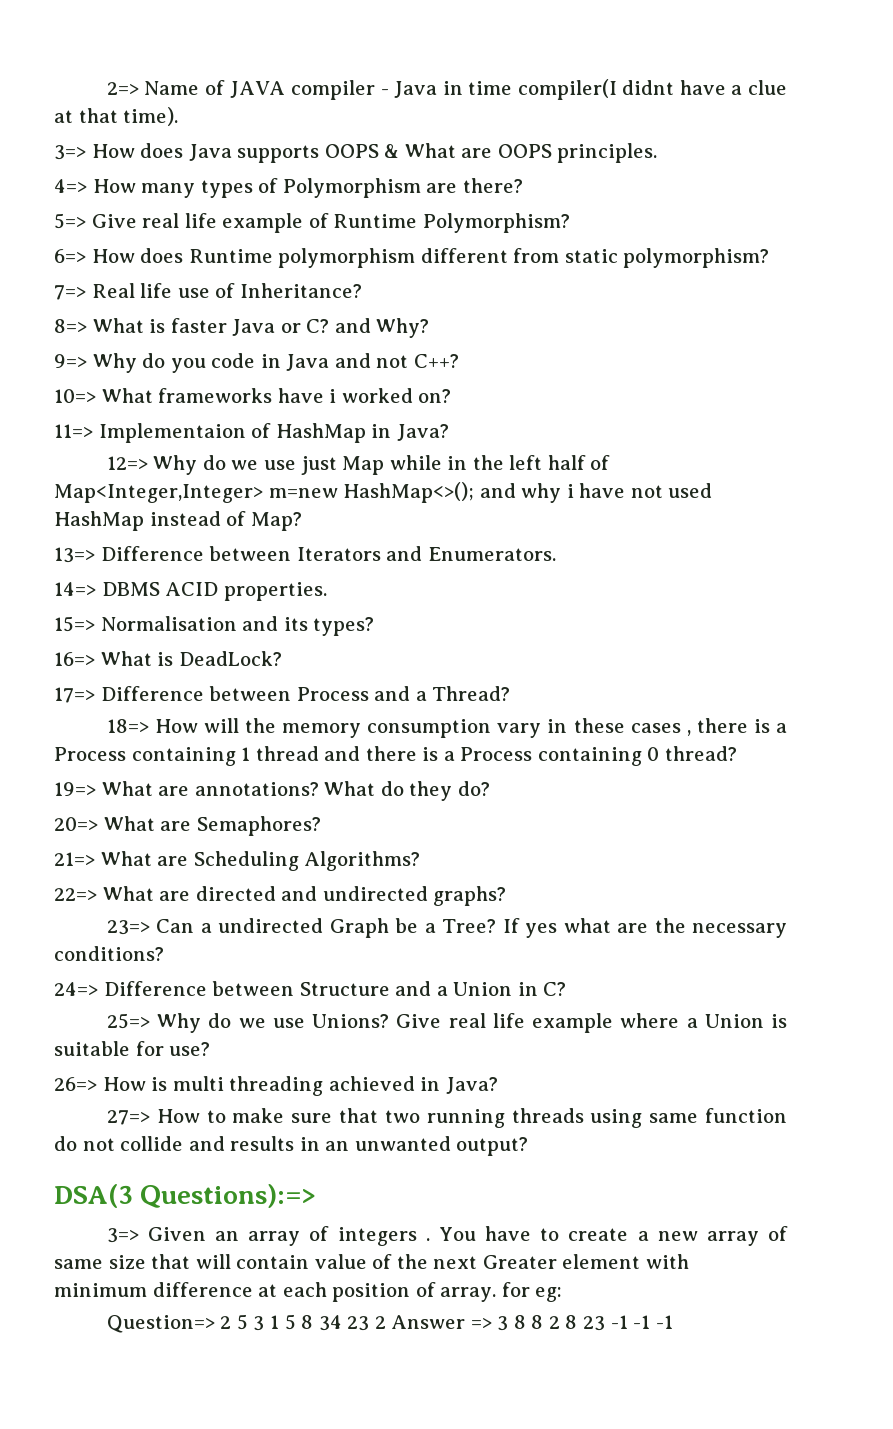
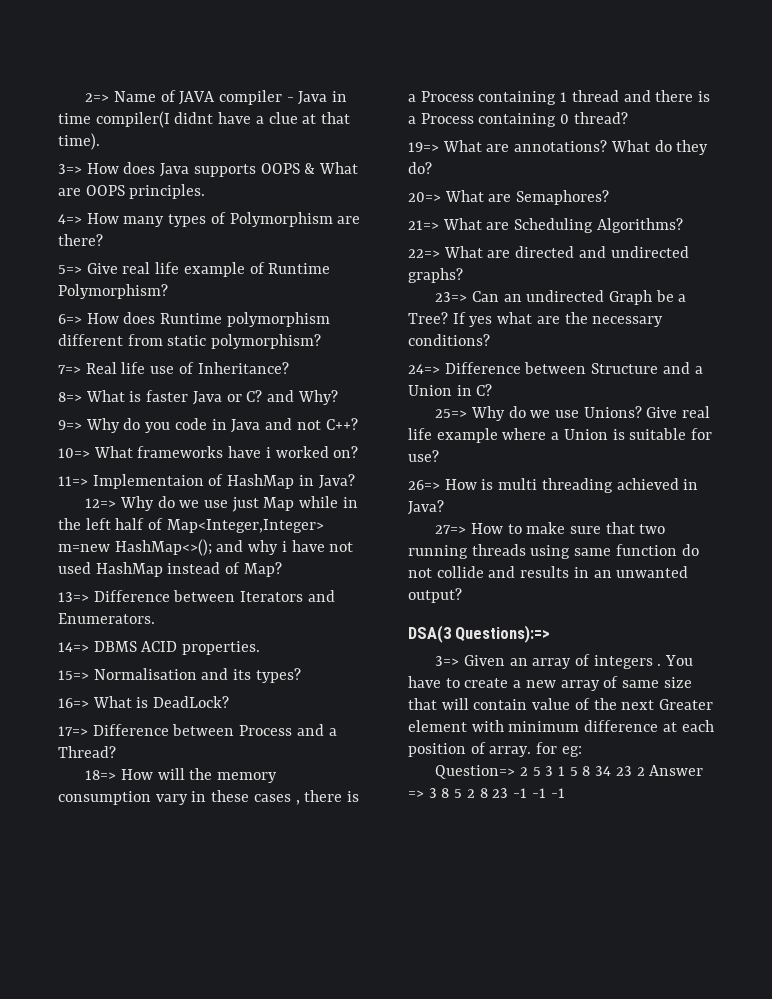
[200,923,212,933] a -> [503,294,522,302] an
[531,1315,544,1329] 8 -> [454,789,463,798] 5

